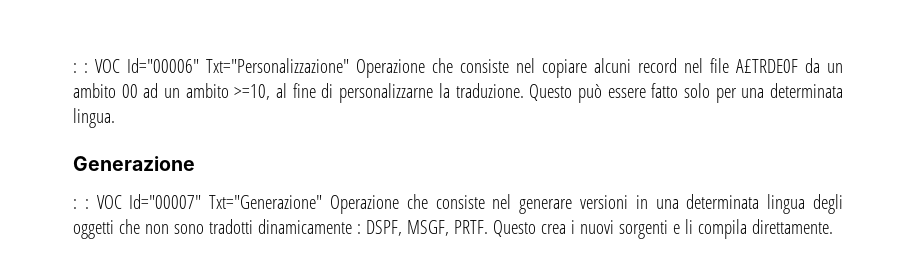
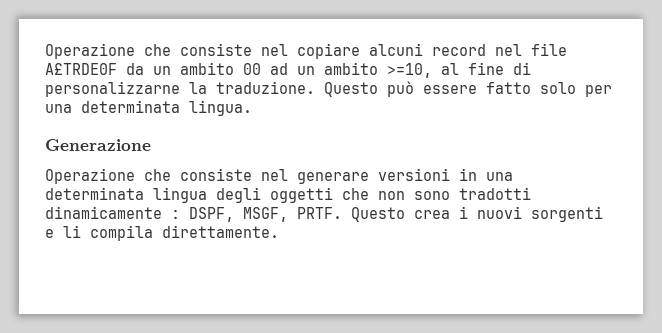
[73,58,349,73] : : VOC Id="00006" Txt="Personalizzazione" -> (45, 51) none
[73,194,323,209] : : VOC Id="00007" Txt="Generazione" -> (151, 145) none

